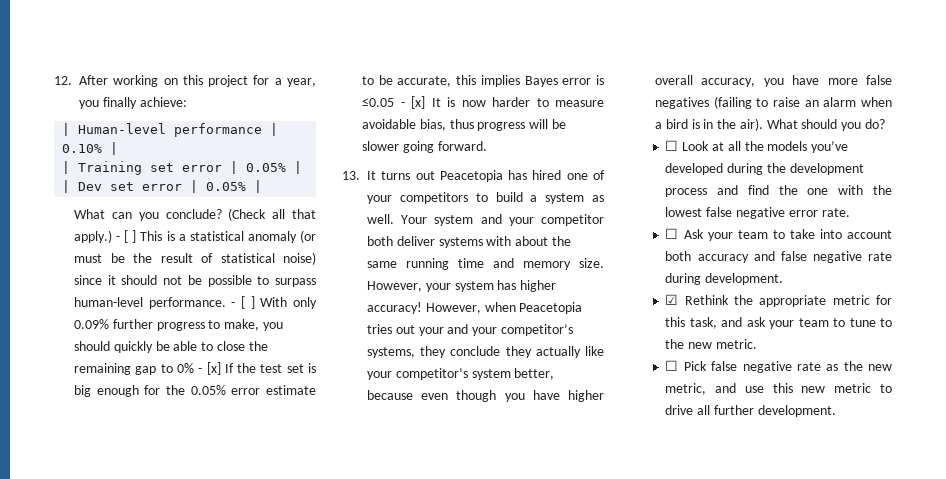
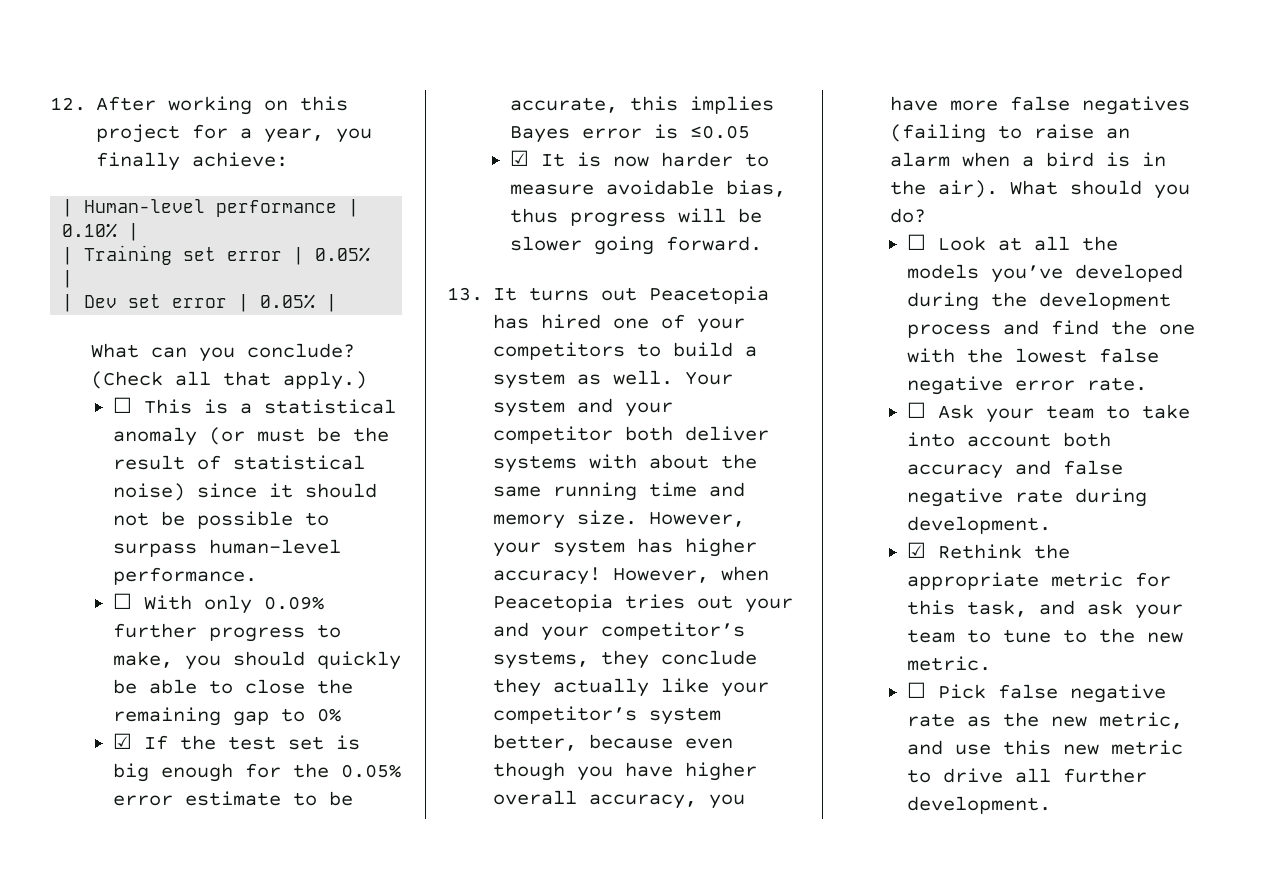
[116,230,137,243] - [ ] -> [113,397,133,413] // ☐
[231,296,255,309] - [ ] -> [113,593,133,609] // ☐
[198,362,221,375] - [x] -> [113,733,133,749] // ☑
[400,96,426,109] - [x] -> [510,150,530,166] // ☑

